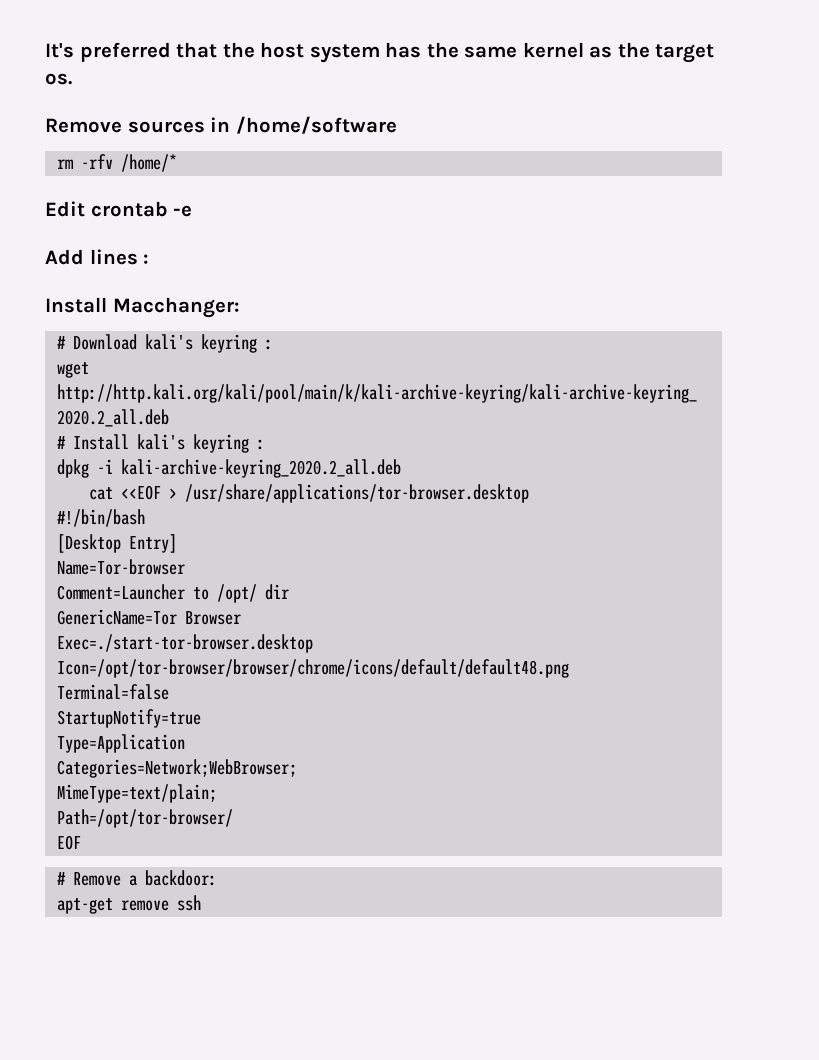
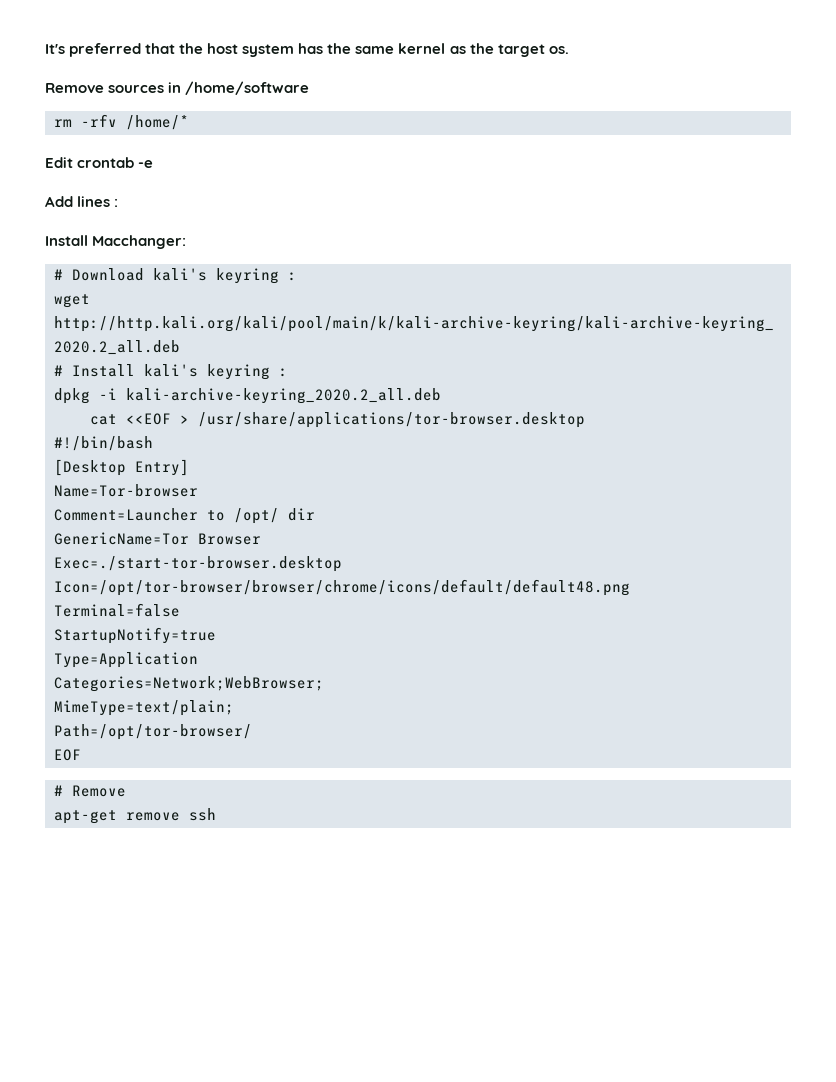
[128,870,217,886] a backdoor: -> (126, 791) none

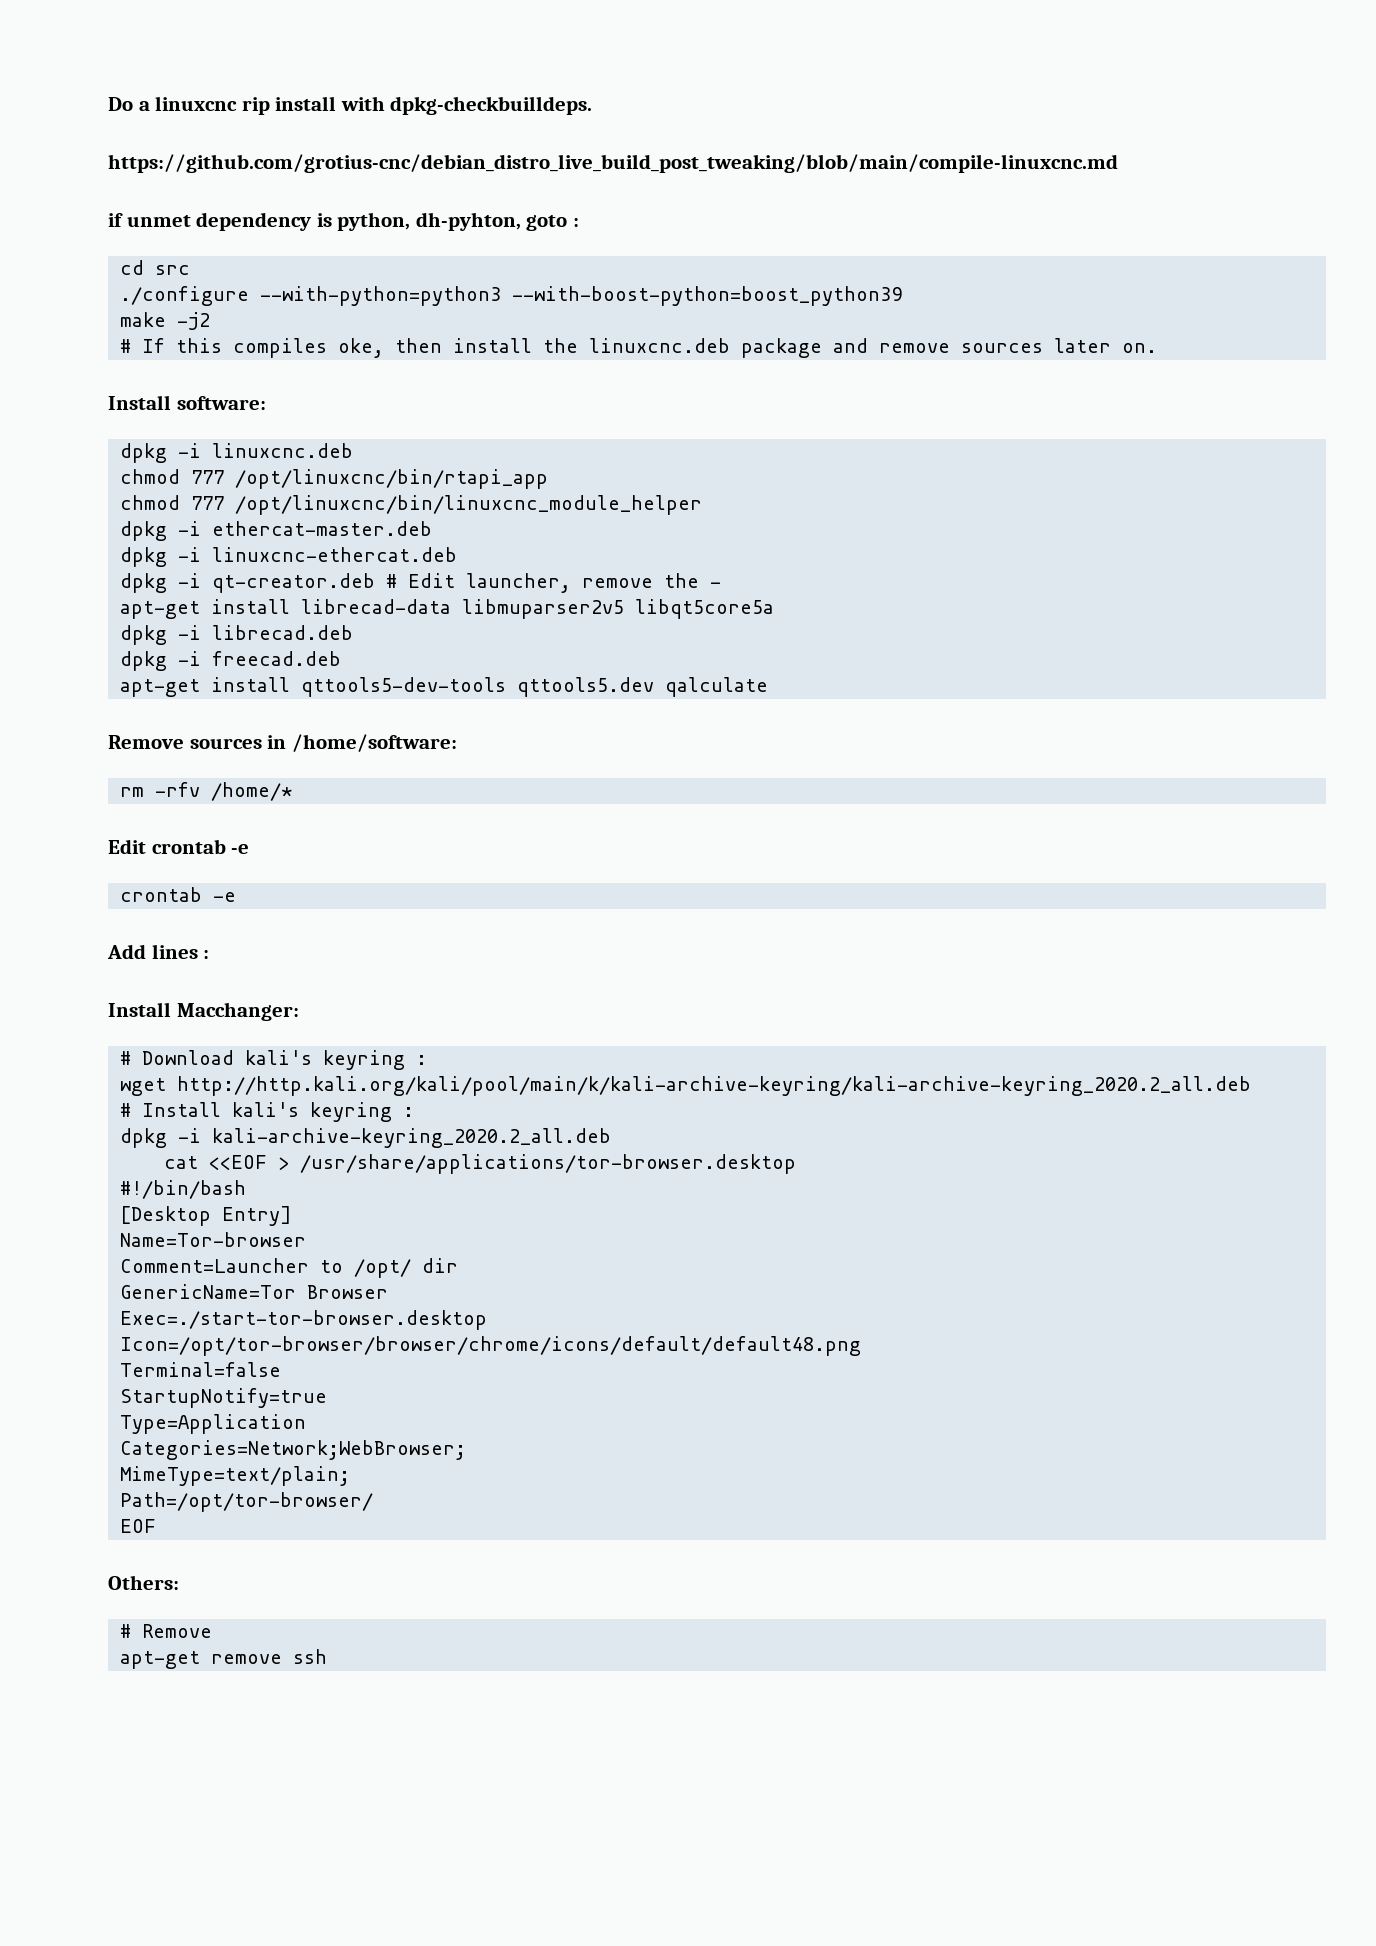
[45,43,569,57] It's preferred that the host system has the same kernel as the target os. -> [108,96,593,115] [108,154,1118,173] [108,212,579,231] [120,260,191,275] [120,286,903,306] [120,312,211,330] [120,338,1158,358] [108,395,266,410] [120,443,354,463] [120,469,549,489] [120,495,703,515] [120,521,433,541] [120,547,458,567] [120,573,722,593] [120,599,775,619] [120,625,354,645] [120,651,342,671] [120,677,769,697] Do a linuxcnc rip install with dpkg-checkbuilldeps. // https://github.com/grotius-cnc/debian_distro_live_build_post_tweaking/blob/main/compile-linuxcnc.md // if unmet dependency is python, dh-pyhton, goto : // cd src // ./configure --with-python=python3 --with-boost-python=boost_python39 // make -j2 // # If this compiles oke, then install the linuxcnc.deb package and remove sources later on. // Install software: // dpkg -i linuxcnc.deb // chmod 777 /opt/linuxcnc/bin/rtapi_app // chmod 777 /opt/linuxcnc/bin/linuxcnc_module_helper // dpkg -i ethercat-master.deb // dpkg -i linuxcnc-ethercat.deb // dpkg -i qt-creator.deb # Edit launcher, remove the - // apt-get install librecad-data libmuparser2v5 libqt5core5a // dpkg -i librecad.deb // dpkg -i freecad.deb // apt-get install qttools5-dev-tools qttools5.dev qalculate
[185,81,310,95] /home/software -> [291,734,457,752] /home/software:
(154, 164) none -> [120,887,237,902] // crontab -e
(81, 755) none -> [108,1575,179,1590] // Others:

